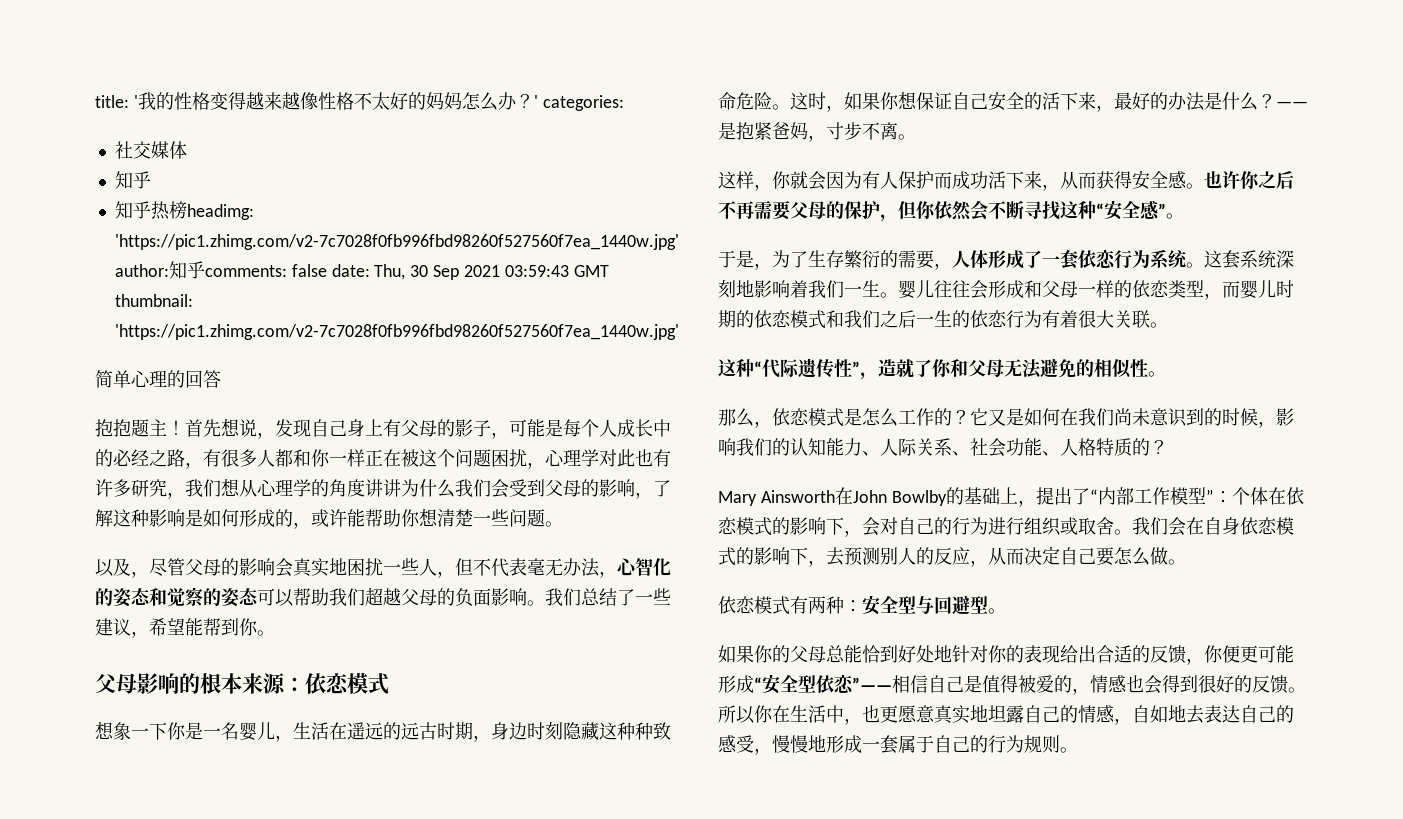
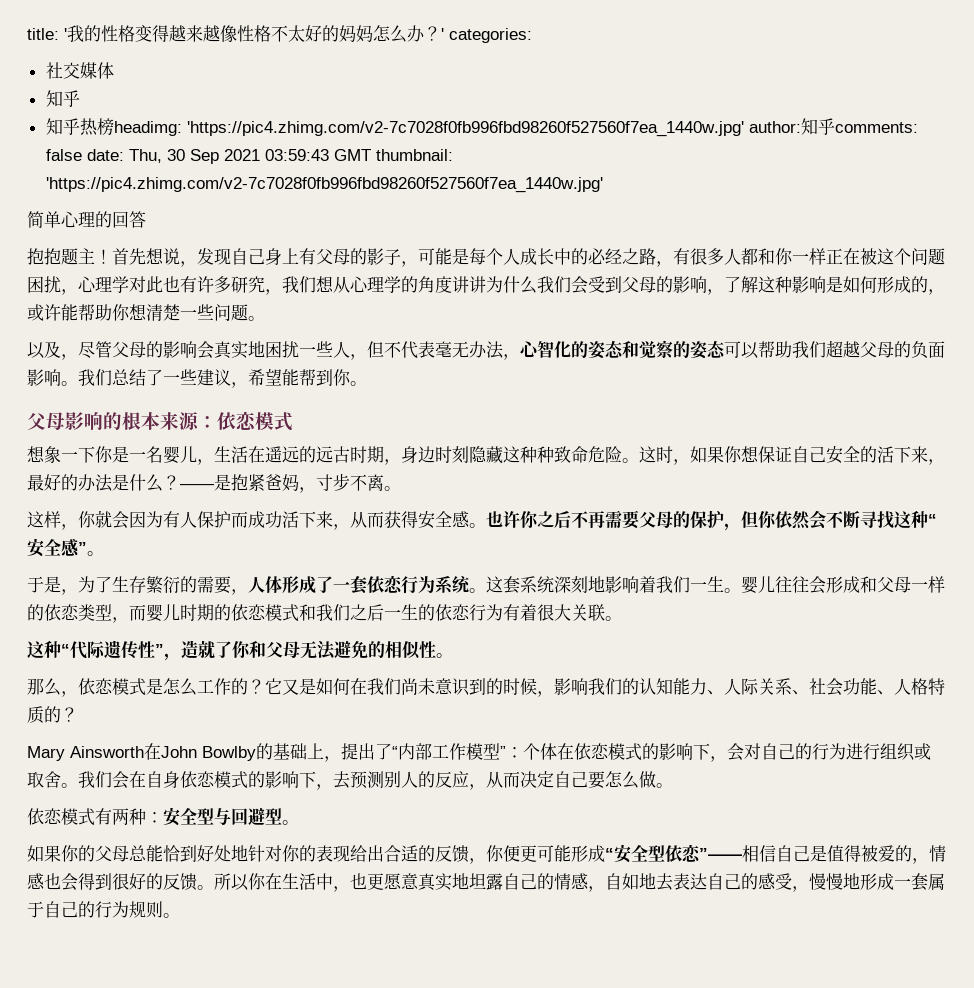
[114,234,679,250] 'https://pic1.zhimg.com/v2-7c7028f0fb996fbd98260f527560f7ea_1440w.jpg' -> [186,121,744,137] 'https://pic4.zhimg.com/v2-7c7028f0fb996fbd98260f527560f7ea_1440w.jpg'
[114,324,679,340] 'https://pic1.zhimg.com/v2-7c7028f0fb996fbd98260f527560f7ea_1440w.jpg' -> [45,177,603,193] 'https://pic4.zhimg.com/v2-7c7028f0fb996fbd98260f527560f7ea_1440w.jpg'

